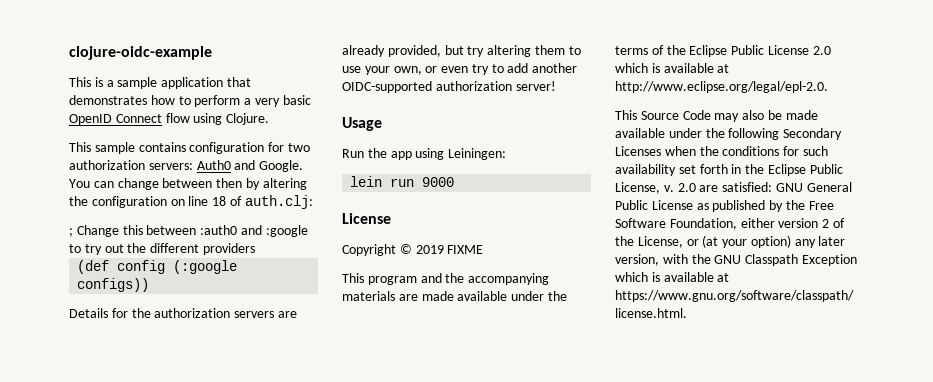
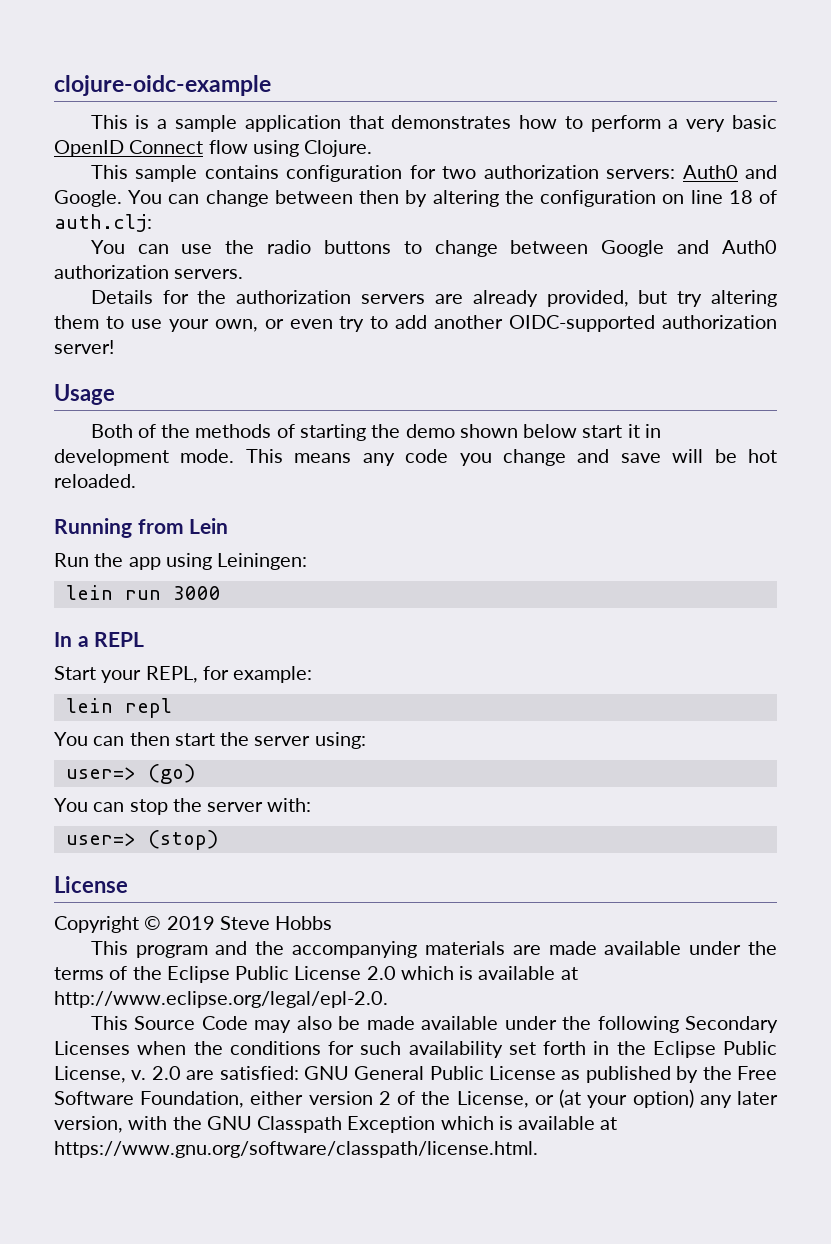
[69,225,308,237] [69,243,255,255] [77,260,238,274] [77,278,150,292] ; Change this between :auth0 and :google to try out the different providers // (def config (:google configs)) -> [90,240,777,257] [54,265,244,279] You can use the radio buttons to change between Google and Auth0 authorization servers.
(382, 124) none -> [90,424,661,441] [54,449,777,466] [54,474,136,488] [54,518,229,538] // Both of the methods of starting the demo shown below start it in development mode. This means any code you change and save will be hot reloaded. // Running from Lein
[422,177,455,187] 9000 -> [172,586,221,600] [54,632,145,647] [54,666,313,683] [65,698,172,718] [54,732,366,749] [65,764,195,784] [54,798,312,815] [65,830,218,850] 3000 // In a REPL // Start your REPL, for example: // lein repl // You can then start the server using: // user=> (go) // You can stop the server with: // user=> (stop)
[447,245,484,254] FIXME -> [219,916,333,930] Steve Hobbs

